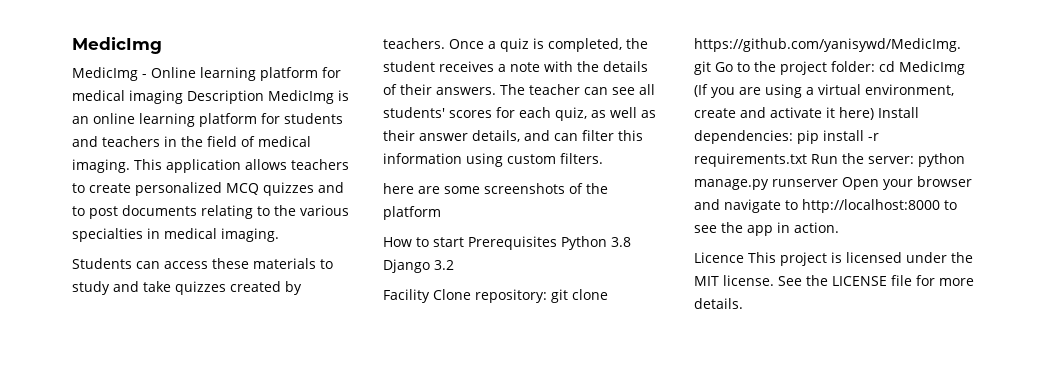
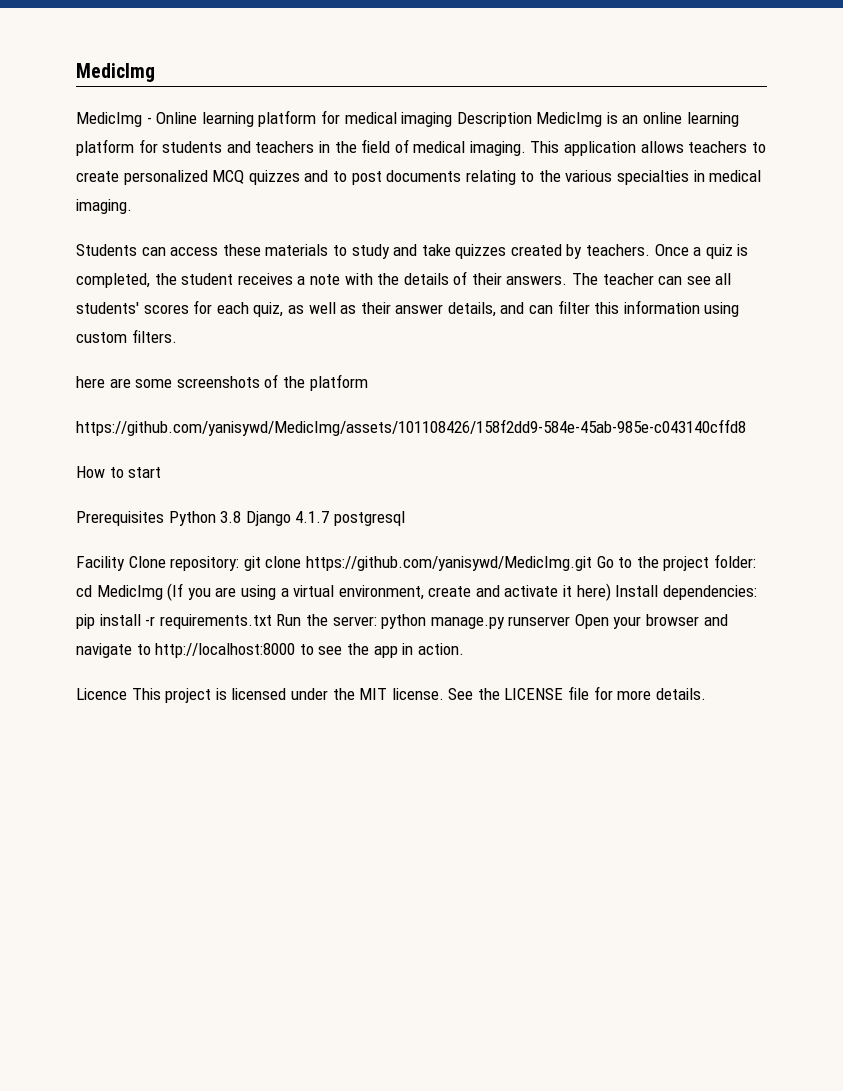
(441, 213) none -> [76,419,746,436] // https://github.com/yanisywd/MedicImg/assets/101108426/158f2dd9-584e-45ab-985e-c043140cffd8
(464, 242) none -> (162, 472) //
[434,260,454,270] 3.2 -> [295,511,405,526] 4.1.7 postgresql

